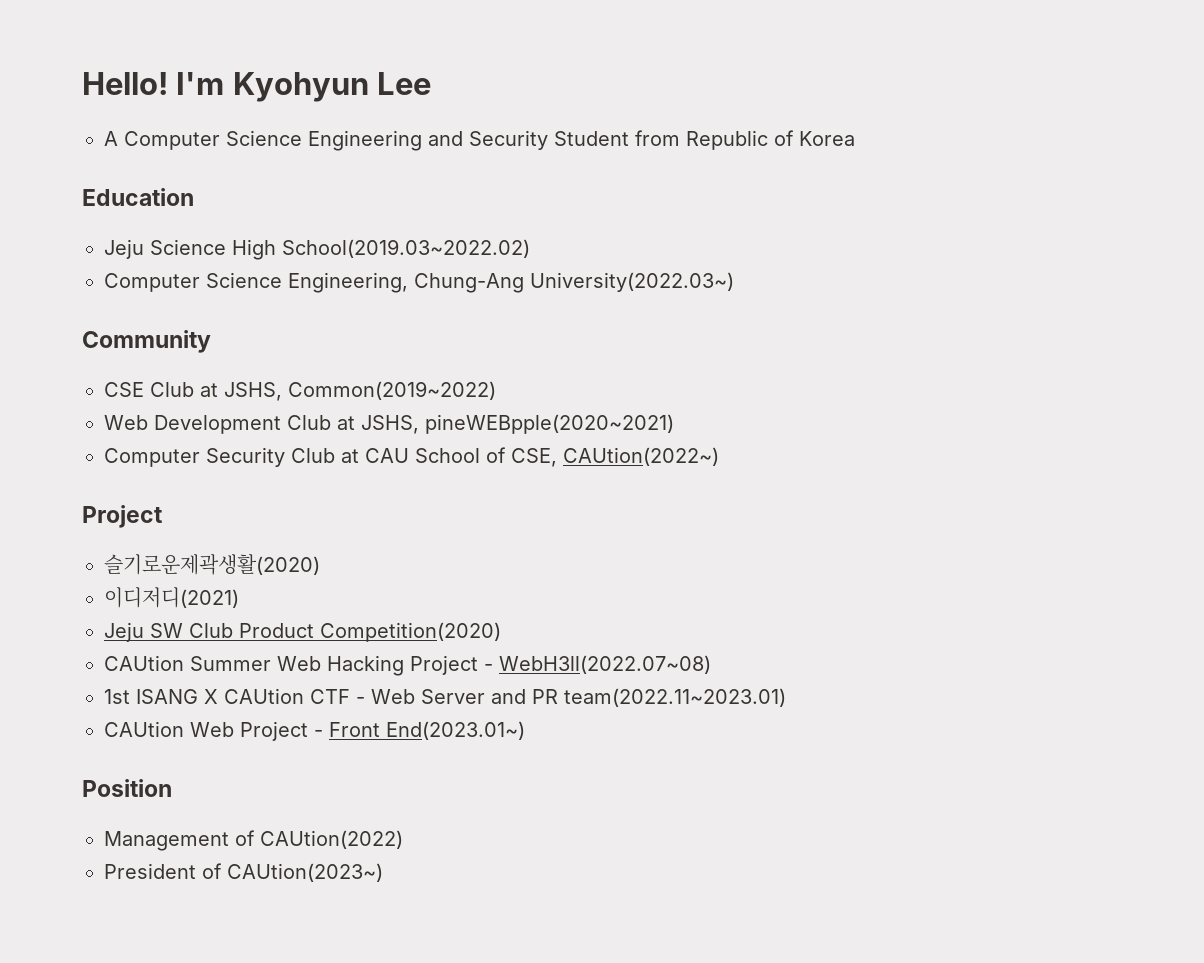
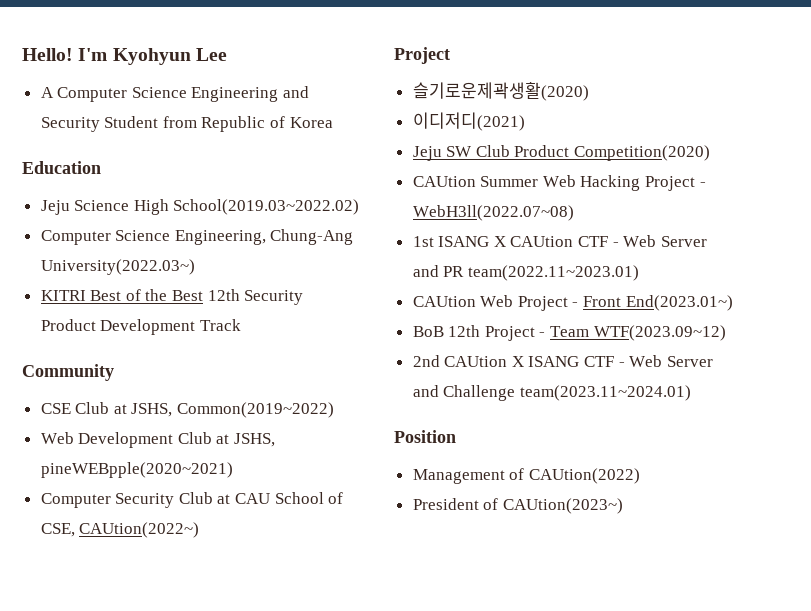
(734, 282) none -> [40,289,304,305] [40,319,241,335] // KITRI Best of the Best 12th Security Product Development Track
(525, 730) none -> [412,325,726,341] [412,355,713,367] [412,385,691,401] // BoB 12th Project - Team WTF(2023.09~12) // 2nd CAUtion X ISANG CTF - Web Server and Challenge team(2023.11~2024.01)

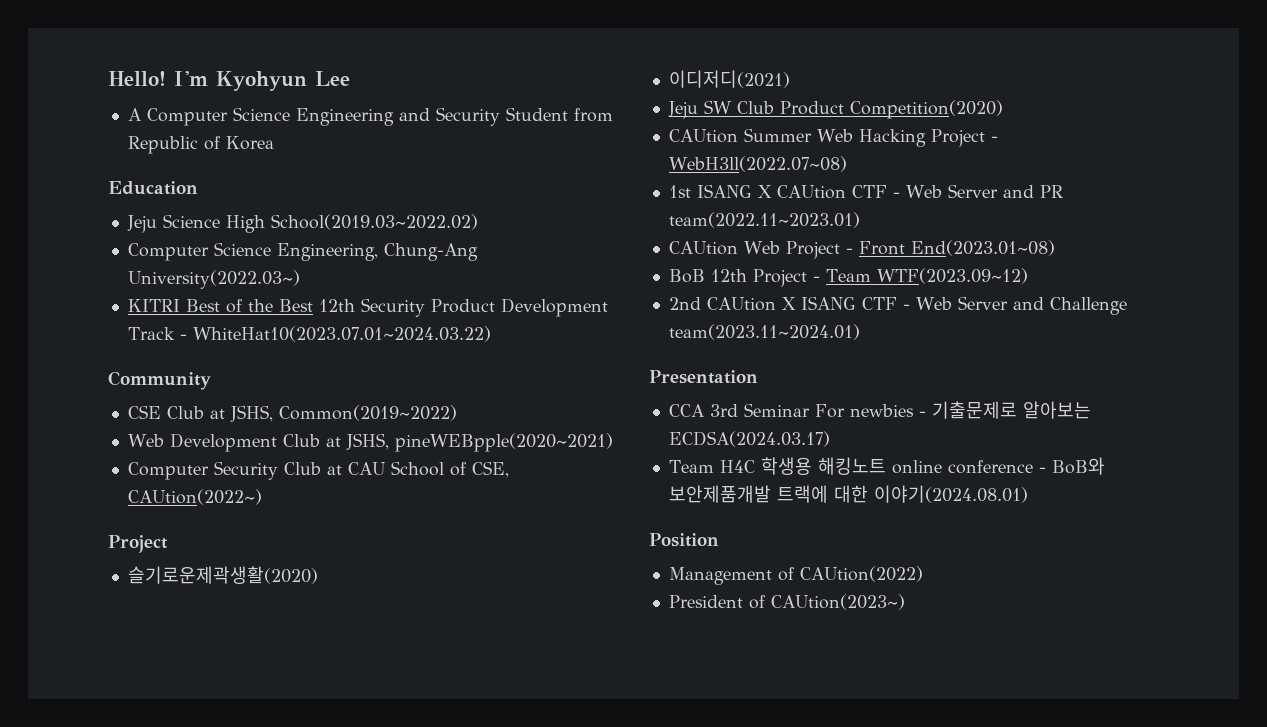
(241, 325) none -> [179,326,491,342] - WhiteHat10(2023.07.01~2024.03.22)
[625,295,733,311] End(2023.01~) -> [910,240,1055,256] End(2023.01~08)
(691, 393) none -> [649,370,758,384] [668,401,1091,419] [668,431,830,447] [668,457,1105,475] [668,485,1028,503] // Presentation // CCA 3rd Seminar For newbies - 기출문제로 알아보는 ECDSA(2024.03.17) // Team H4C 학생용 해킹노트 online conference - BoB와 보안제품개발 트랙에 대한 이야기(2024.08.01)

